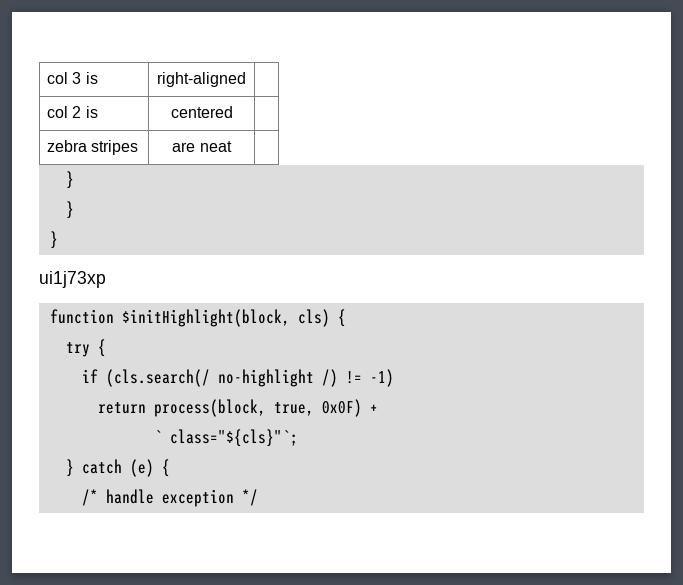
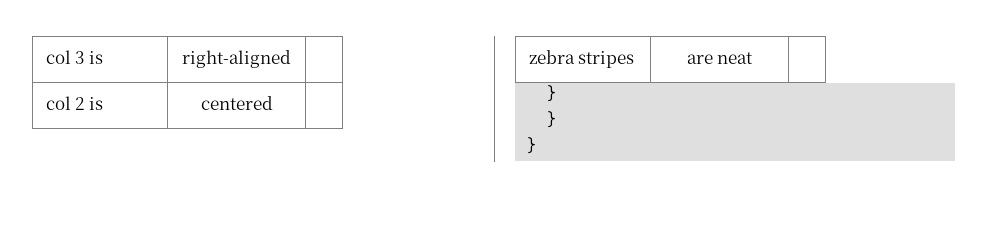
[39,271,106,288] [49,309,346,327] [65,339,106,357] [81,369,394,387] [97,399,378,417] [153,429,298,447] [65,459,170,477] [81,489,258,507] // ui1j73xp // function $initHighlight(block, cls) { // try { // if (cls.search(/ no-highlight /) != -1) // return process(block, true, 0x0F) + // ` class="${cls}"`; // } catch (e) { // /* handle exception */ -> (537, 145) none

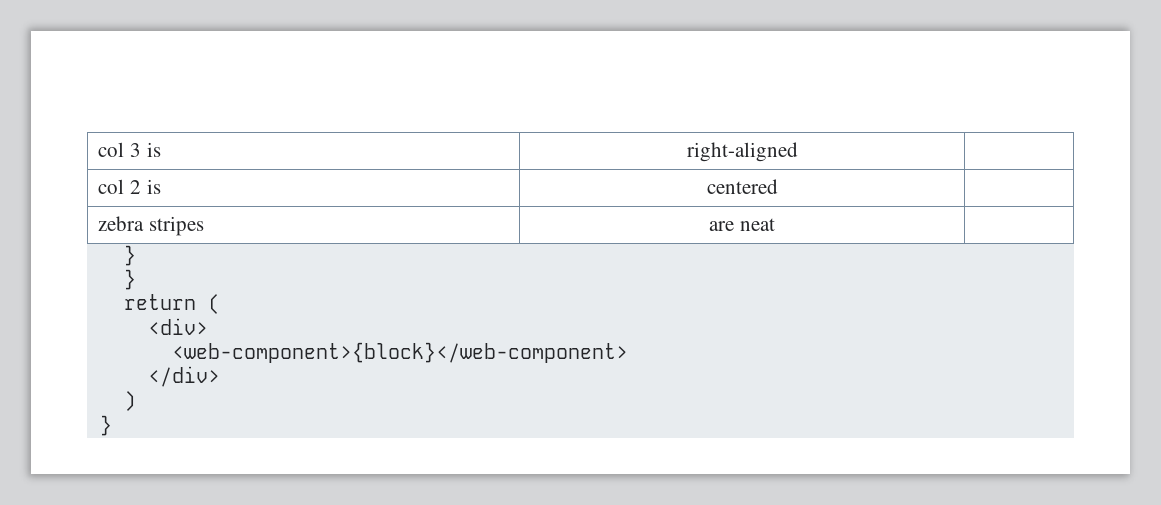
(557, 119) none -> [123,294,220,314] [147,318,208,335] [171,342,628,363] [147,366,220,387] [123,391,136,411] // return ( // <div> // <web-component>{block}</web-component> // </div> // )

